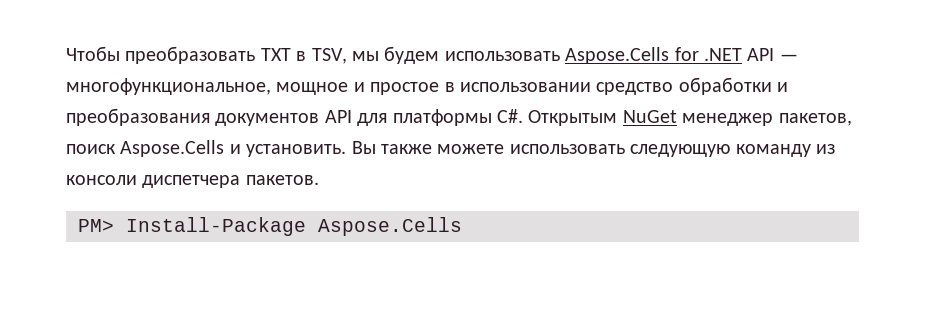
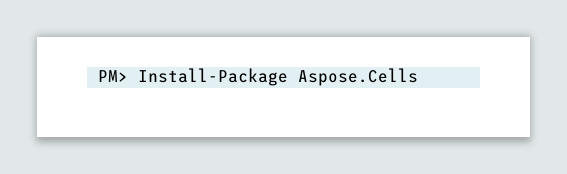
[66,46,798,64] [66,77,789,95] [66,108,852,126] [66,140,835,157] [66,175,319,188] Чтобы преобразовать TXT в TSV, мы будем использовать Aspose.Cells for .NET API — многофункциональное, мощное и простое в использовании средство обработки и преобразования документов API для платформы C#. Открытым NuGet менеджер пакетов, поиск Aspose.Cells и установить. Вы также можете использовать следующую команду из консоли диспетчера пакетов. // -> (97, 76) none

